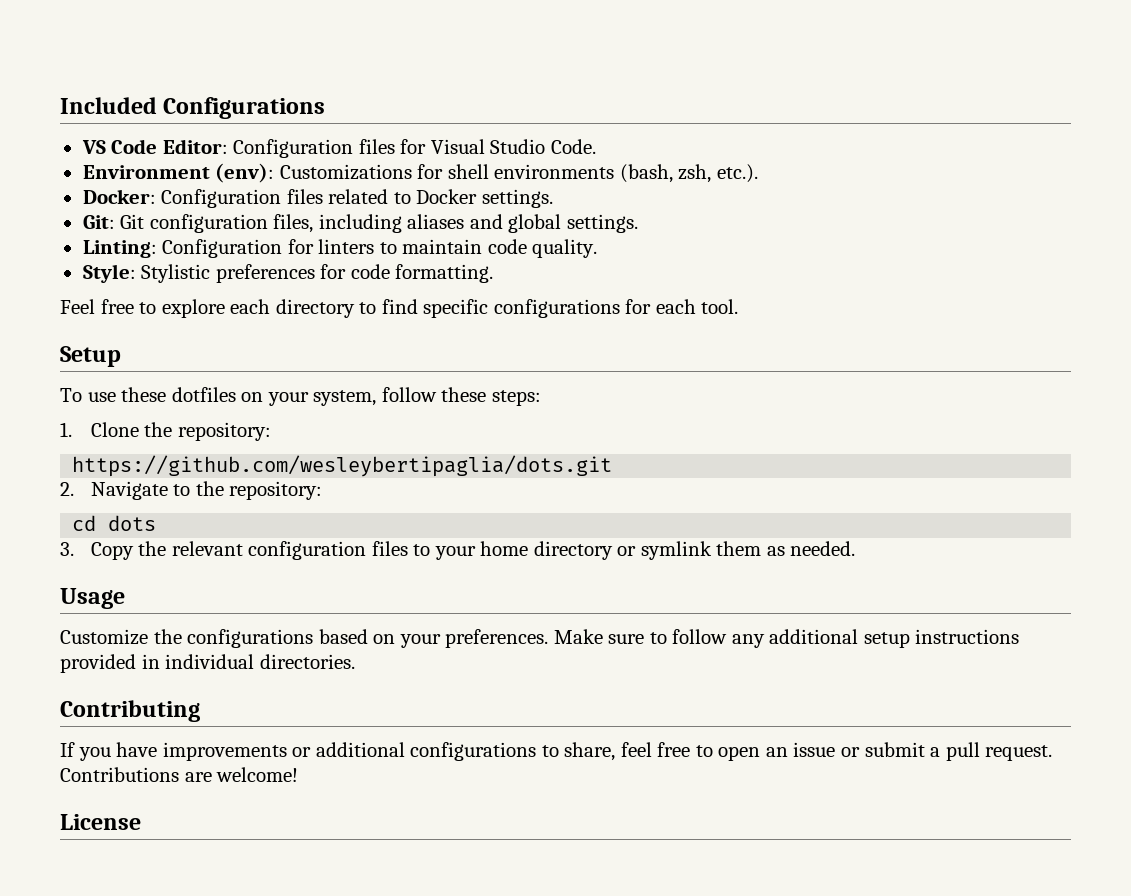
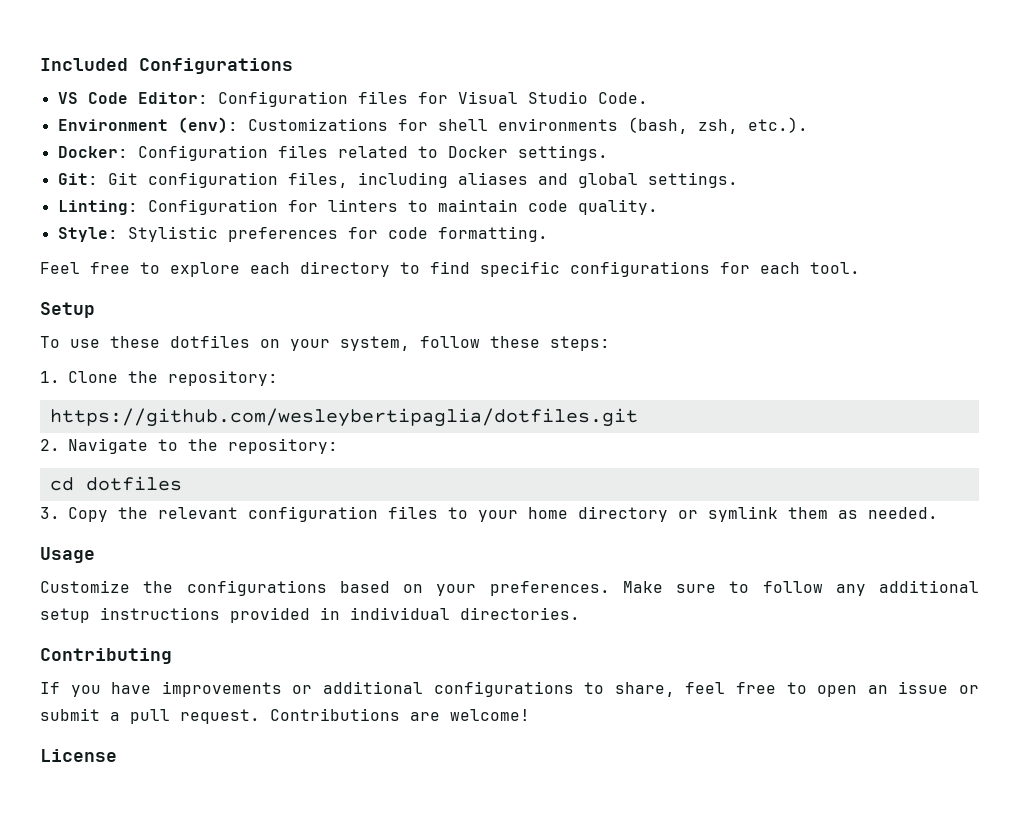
[72,455,613,477] https://github.com/wesleybertipaglia/dots.git -> [49,408,638,427] https://github.com/wesleybertipaglia/dotfiles.git
[108,515,157,531] dots -> [85,476,182,491] dotfiles

